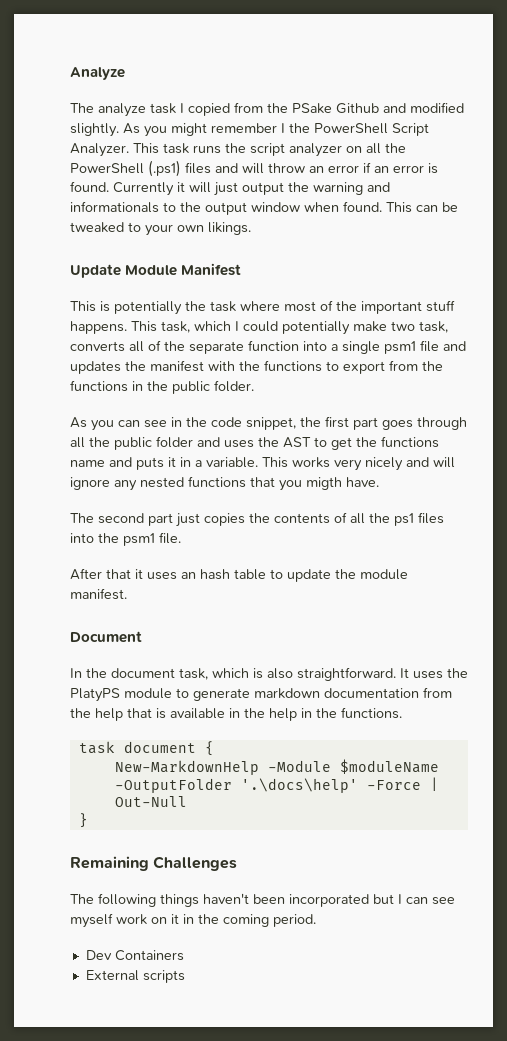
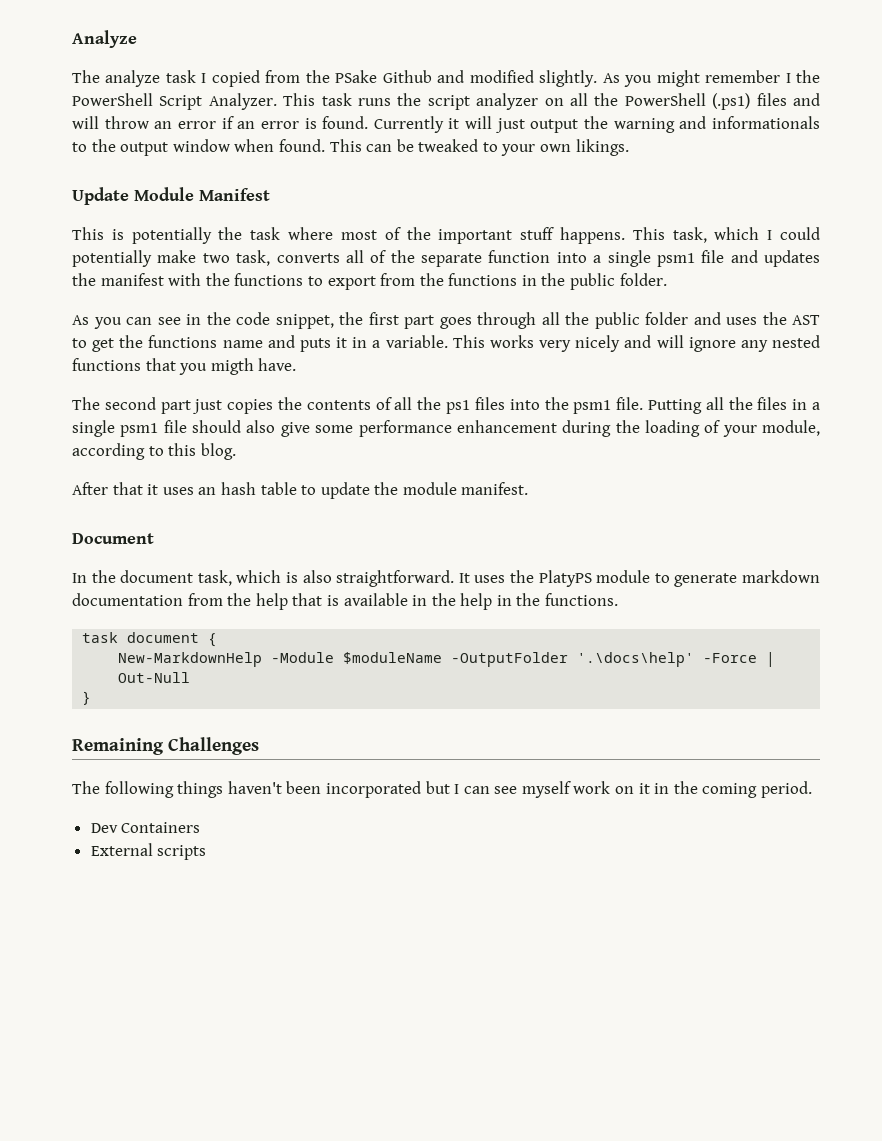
(181, 538) none -> [647,397,821,414] [72,420,821,437] [72,443,236,460] Putting all the files in a single psm1 file should also give some performance enhancement during the loading of your module, according to this blog.

